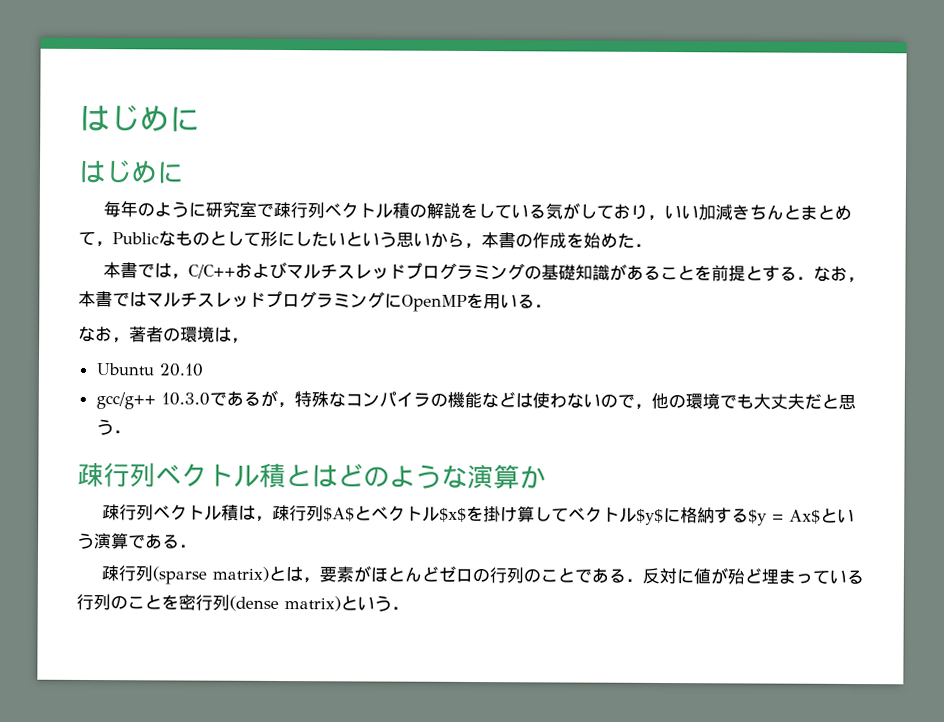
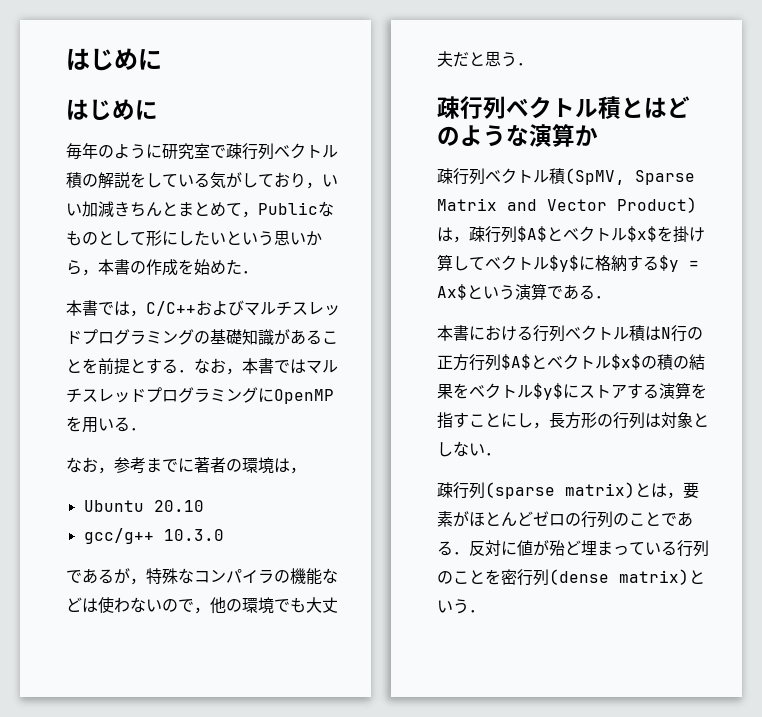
(130, 340) none -> [114,457,194,474] 参考までに
(210, 399) none -> (224, 535) //
(239, 512) none -> [565,168,695,185] [437,197,697,213] (SpMV, Sparse Matrix and Vector Product)
(197, 546) none -> [437,325,703,342] [437,354,705,371] [437,382,707,400] [437,412,709,429] [437,441,501,457] // 本書における行列ベクトル積はN行の正方行列$A$とベクトル$x$の積の結果をベクトル$y$にストアする演算を指すことにし，長方形の行列は対象としない．

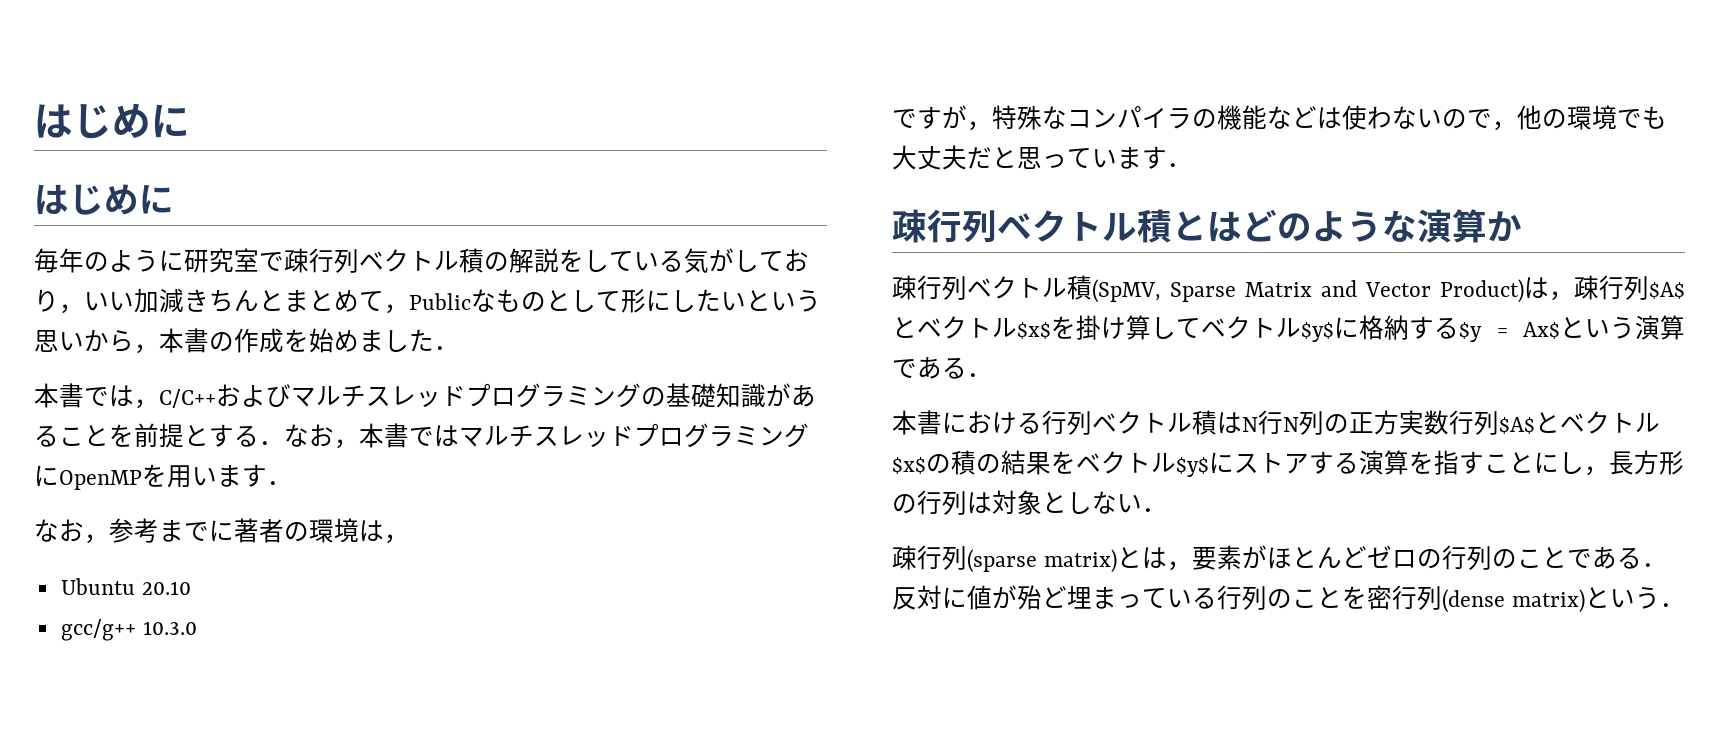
(226, 267) none -> [359,330,409,352] まし
[114,417,130,432] る -> [217,464,267,487] ます
[82,568,114,584] ある -> [917,106,942,129] す
[501,52,517,67] う -> [1042,146,1167,169] っています
[687,327,703,340] [437,354,469,371] の正方 -> [1283,410,1449,435] N列の正方実数

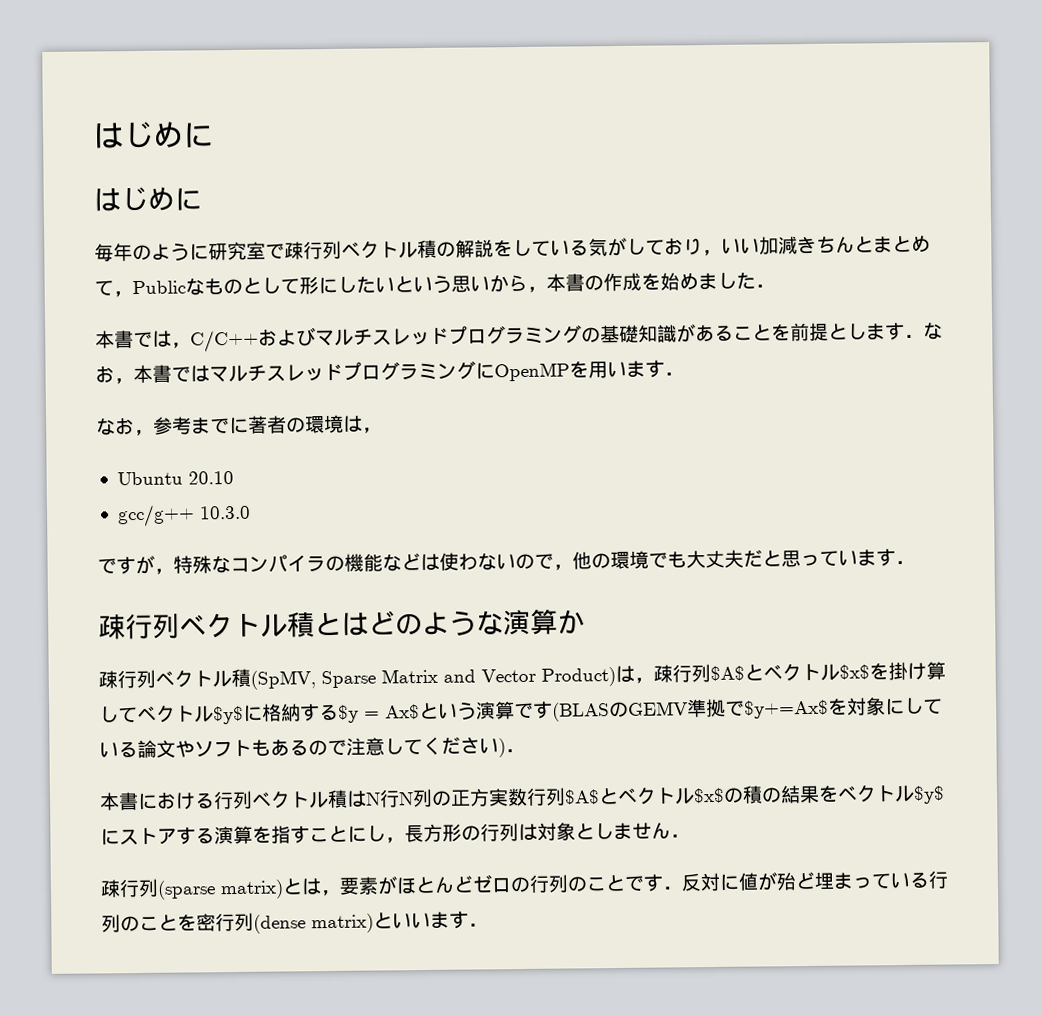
[209,424,259,447] する -> [847,321,905,341] します
[917,356,967,379] ある -> [533,697,943,722] [99,736,506,759] す(BLASのGEMV準拠で$y+=Ax$を対象にしている論文やソフトもあるので注意してください)
[1092,491,1142,514] ない -> [613,822,671,841] ません
[1591,546,1642,569] ある -> [643,873,664,892] す
[1634,586,1660,609] う -> [411,910,469,929] います

